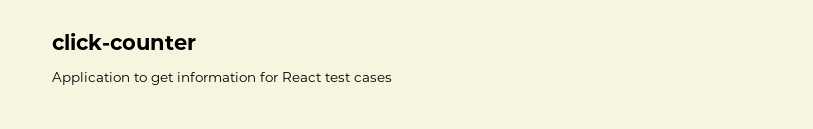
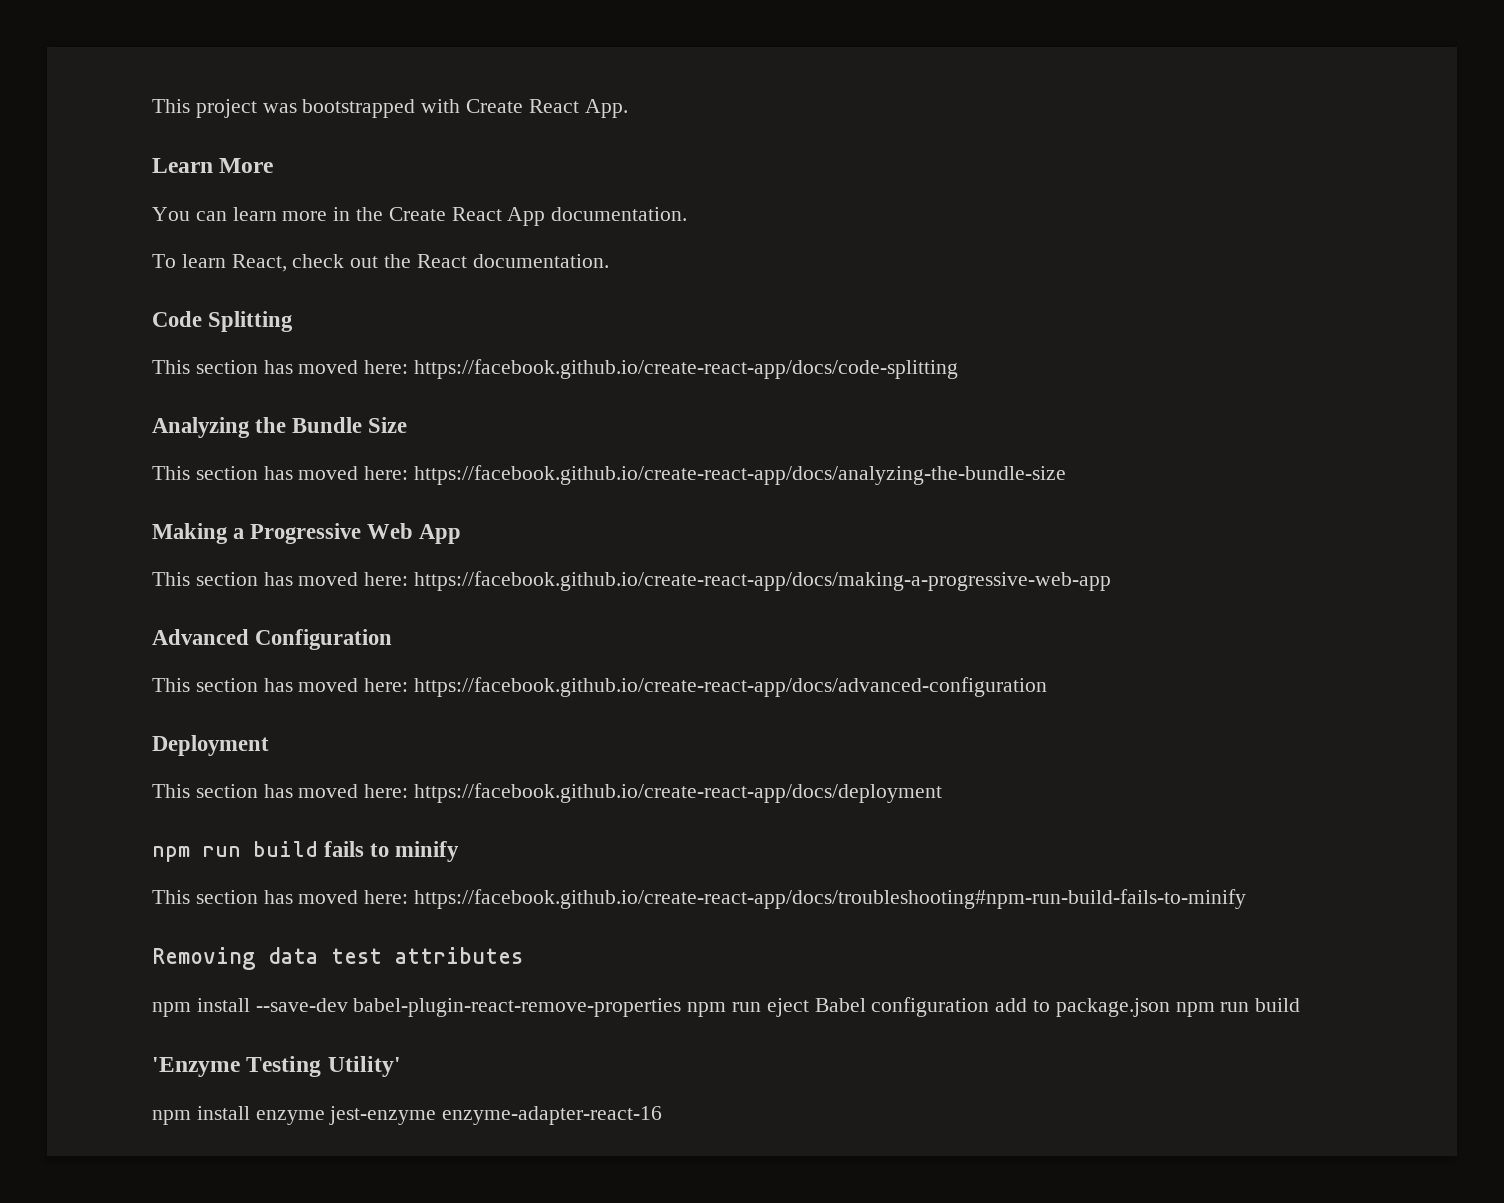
[52,33,196,50] [52,72,392,85] click-counter // Application to get information for React test cases -> [152,99,628,118] [152,158,274,173] [152,207,688,226] [152,254,609,272] [152,311,294,332] [152,359,959,379] [152,417,408,438] [152,465,1067,485] [152,523,462,544] [152,571,1112,591] [152,629,393,650] [152,677,1048,697] [152,735,269,756] [152,783,943,803] [152,841,460,862] [152,889,1247,909] [152,947,523,970] [152,997,1301,1017] [152,1056,401,1077] [152,1106,663,1125] This project was bootstrapped with Create React App. // Learn More // You can learn more in the Create React App documentation. // To learn React, check out the React documentation. // Code Splitting // This section has moved here: https://facebook.github.io/create-react-app/docs/code-splitting // Analyzing the Bundle Size // This section has moved here: https://facebook.github.io/create-react-app/docs/analyzing-the-bundle-size // Making a Progressive Web App // This section has moved here: https://facebook.github.io/create-react-app/docs/making-a-progressive-web-app // Advanced Configuration // This section has moved here: https://facebook.github.io/create-react-app/docs/advanced-configuration // Deployment // This section has moved here: https://facebook.github.io/create-react-app/docs/deployment // npm run build fails to minify // This section has moved here: https://facebook.github.io/create-react-app/docs/troubleshooting#npm-run-build-fails-to-minify // Removing data test attributes // npm install --save-dev babel-plugin-react-remove-properties npm run eject Babel configuration add to package.json npm run build // 'Enzyme Testing Utility' // npm install enzyme jest-enzyme enzyme-adapter-react-16

